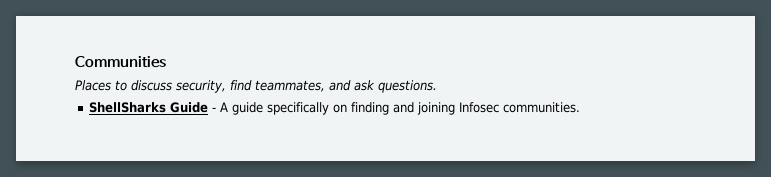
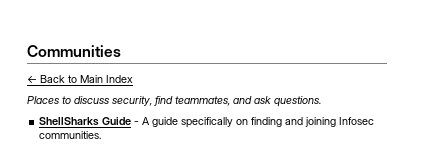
(166, 62) none -> [27,75,133,83] // ← Back to Main Index

